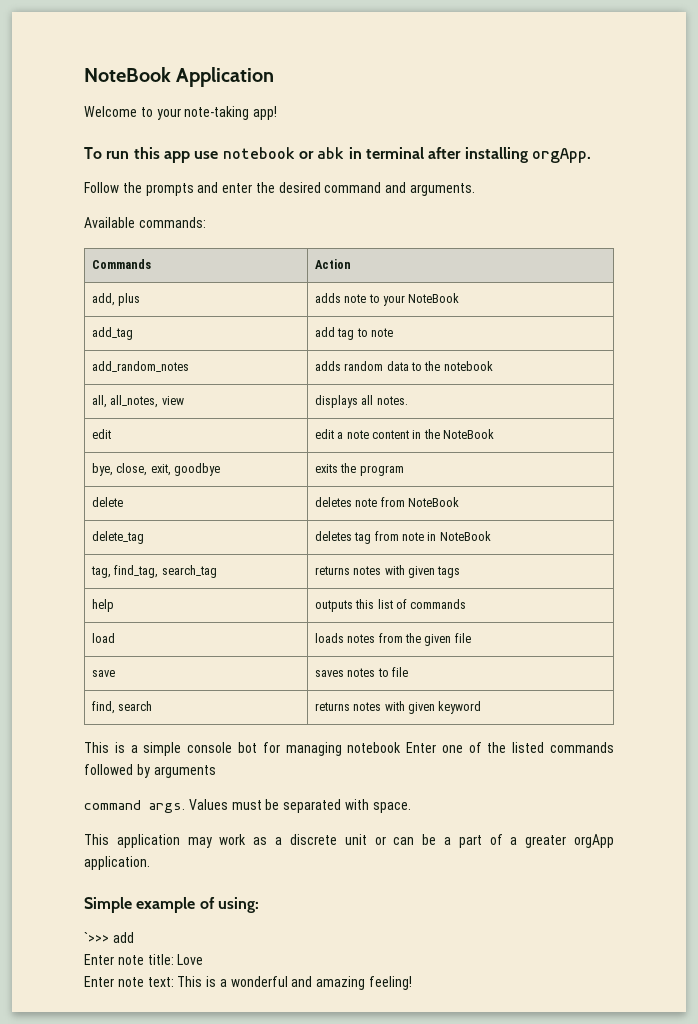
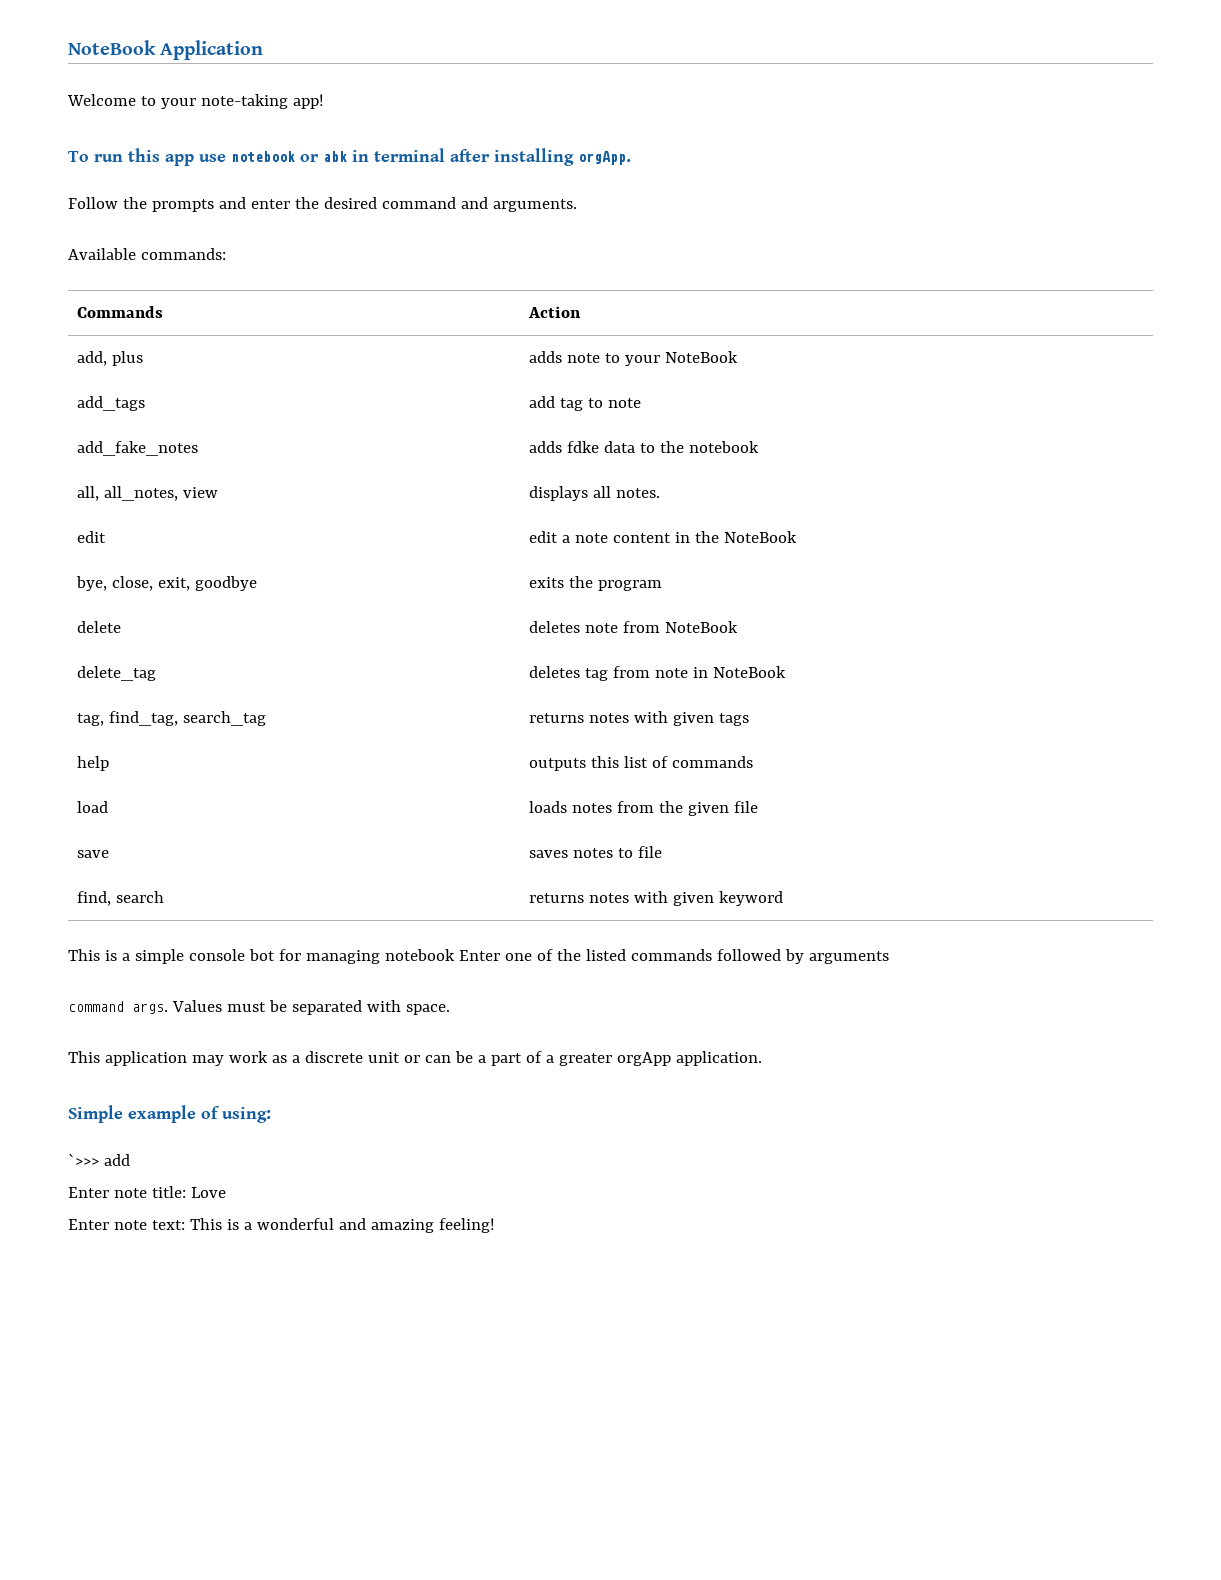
[91,327,133,340] add_tag -> [77,396,146,411] add_tags
[91,361,189,372] [314,361,384,371] add_random_notes | adds random -> [77,441,199,456] [529,441,600,453] add_fake_notes | adds fdke

